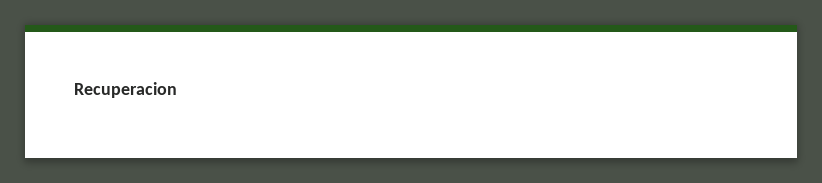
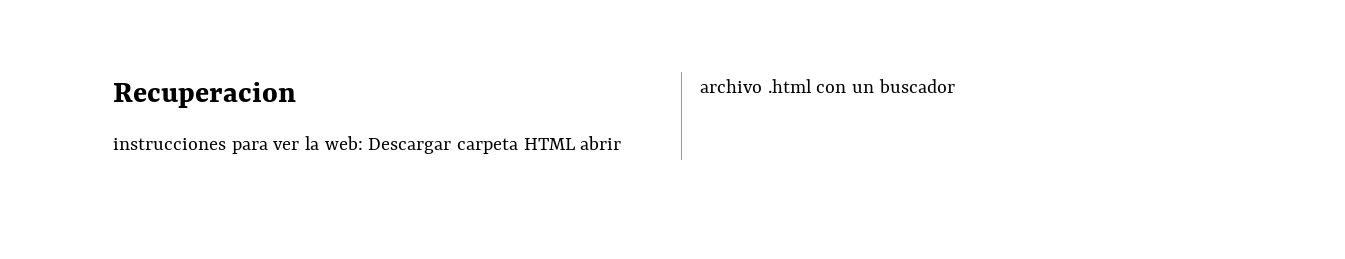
(177, 90) none -> [113,136,622,154] [700,79,955,93] // instrucciones para ver la web: Descargar carpeta HTML abrir archivo .html con un buscador

